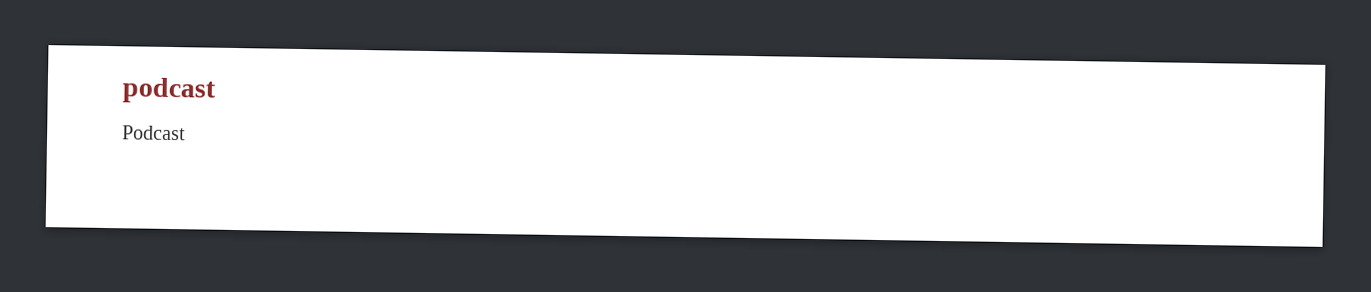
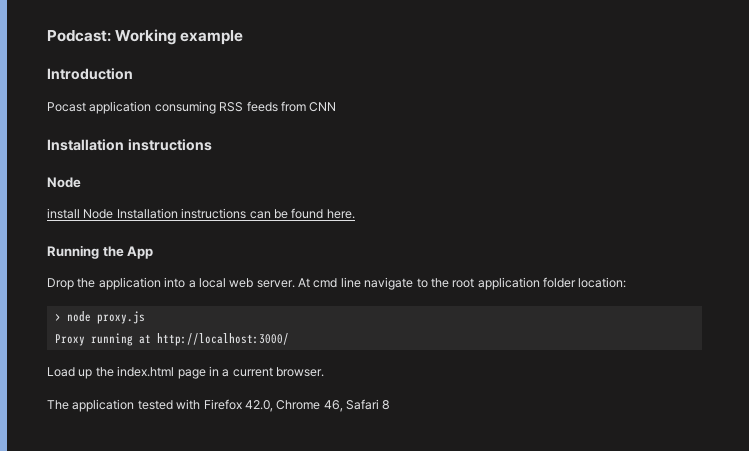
[122,77,216,104] [122,125,186,141] podcast // Podcast -> [47,29,244,45] [47,68,133,80] [47,101,337,114] [47,139,212,151] [47,177,81,188] [47,208,355,219] [47,245,154,259] [47,277,627,290] [54,311,145,324] [54,333,289,346] [47,366,324,379] [47,399,391,412] Podcast: Working example // Introduction // Pocast application consuming RSS feeds from CNN // Installation instructions // Node // install Node Installation instructions can be found here. // Running the App // Drop the application into a local web server. At cmd line navigate to the root application folder location: // > node proxy.js // Proxy running at http://localhost:3000/ // Load up the index.html page in a current browser. // The application tested with Firefox 42.0, Chrome 46, Safari 8

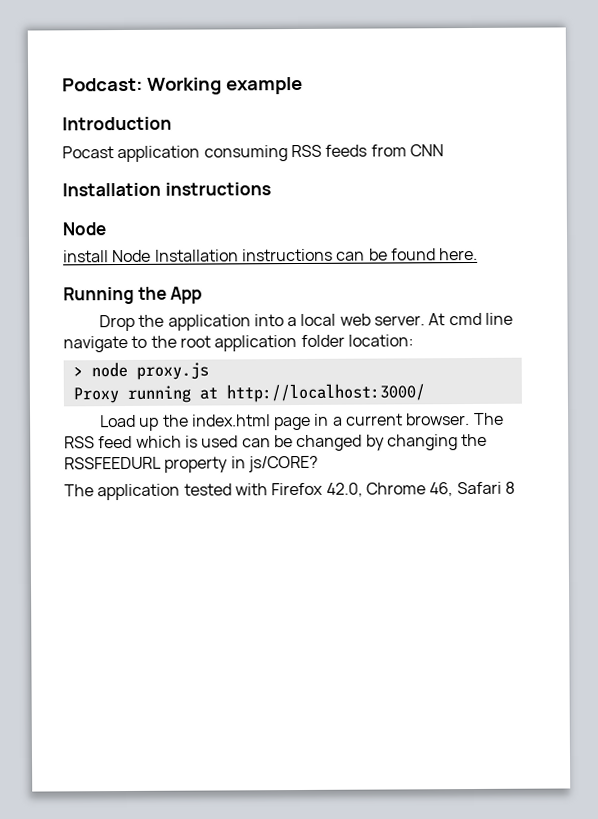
(324, 372) none -> [473,412,504,425] [64,433,488,452] [64,455,318,473] The RSS feed which is used can be changed by changing the RSSFEEDURL property in js/CORE?

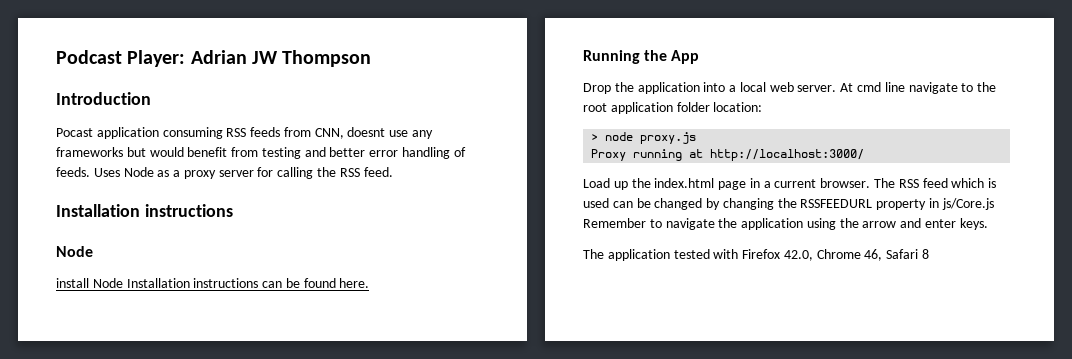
[62,76,303,95] Podcast: Working example -> [56,50,372,67] Podcast Player: Adrian JW Thompson
[409,144,444,157] CNN -> [314,127,434,139] [56,147,466,159] [56,167,393,179] CNN, doesnt use any frameworks but would benefit from testing and better error handling of feeds. Uses Node as a proxy server for calling the RSS feed.
[247,455,318,473] js/CORE? -> [941,198,994,210] [583,218,988,230] js/Core.js Remember to navigate the application using the arrow and enter keys.

